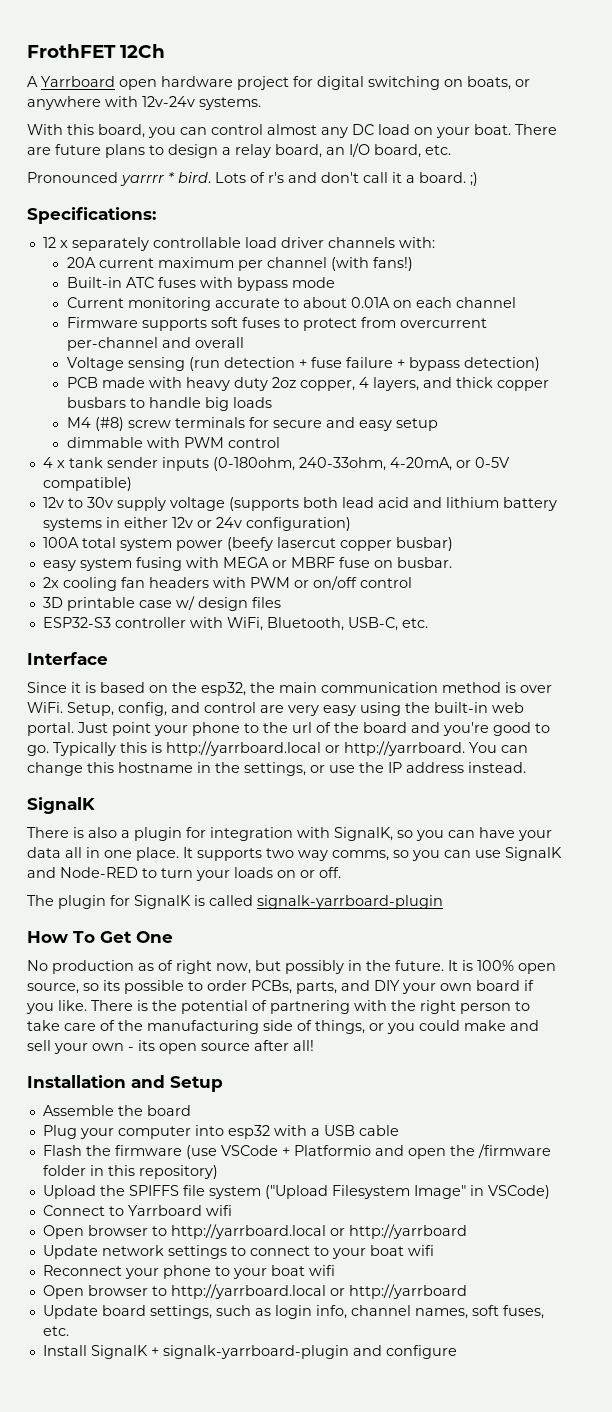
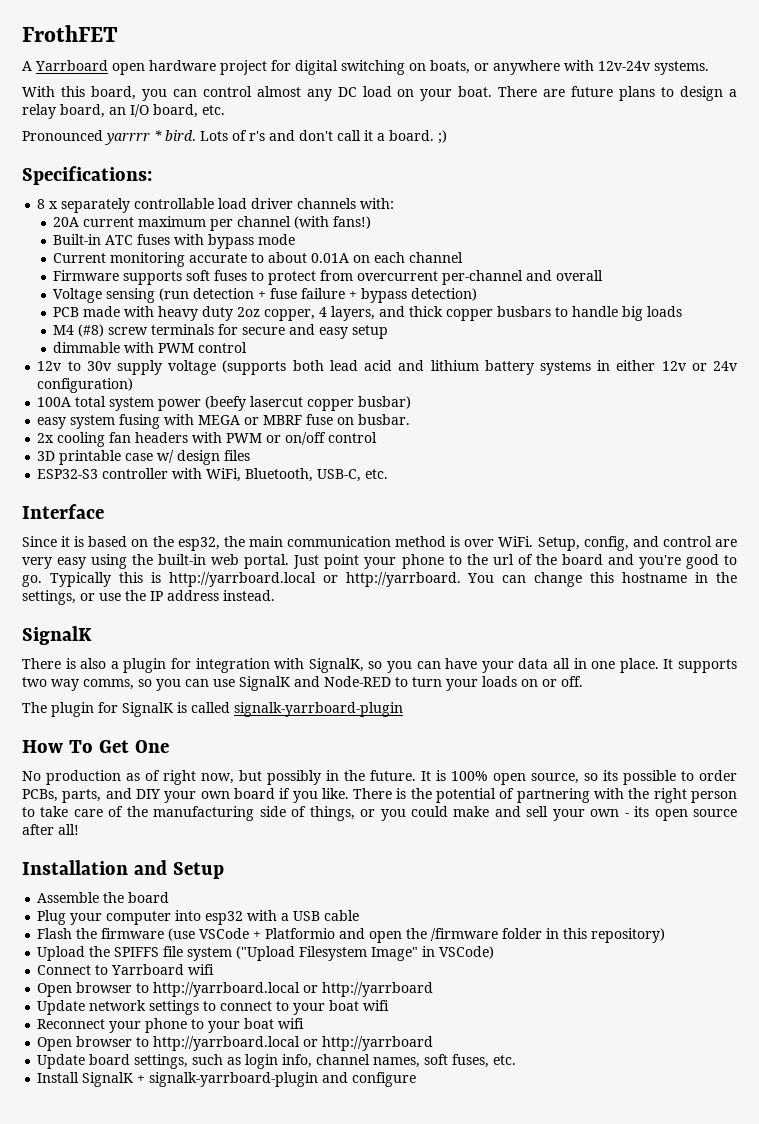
[120,44,165,58] 12Ch -> (118, 33) none
[42,237,56,248] 12 -> [37,199,46,209] 8
[42,457,510,471] [42,477,132,491] // 4 x tank sender inputs (0-180ohm, 240-33ohm, 4-20mA, or 0-5V compatible) -> (248, 347) none

